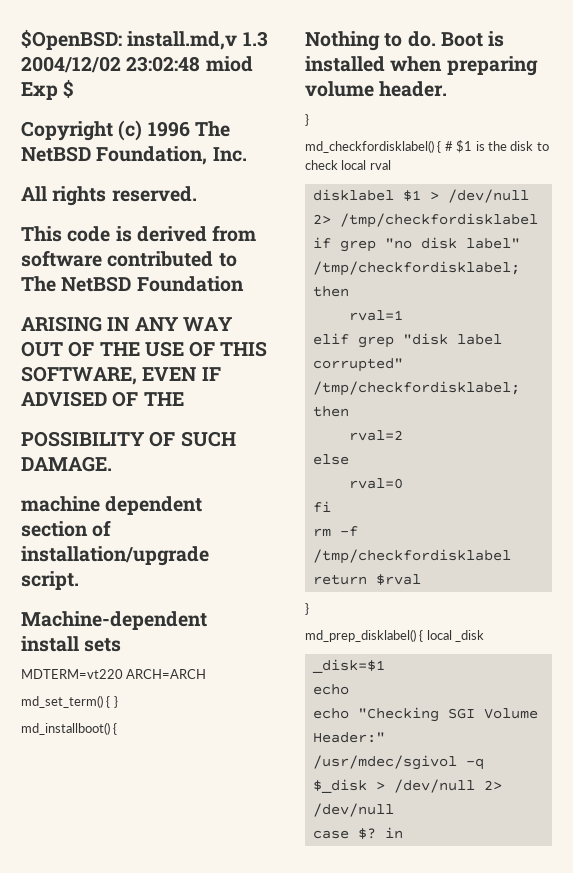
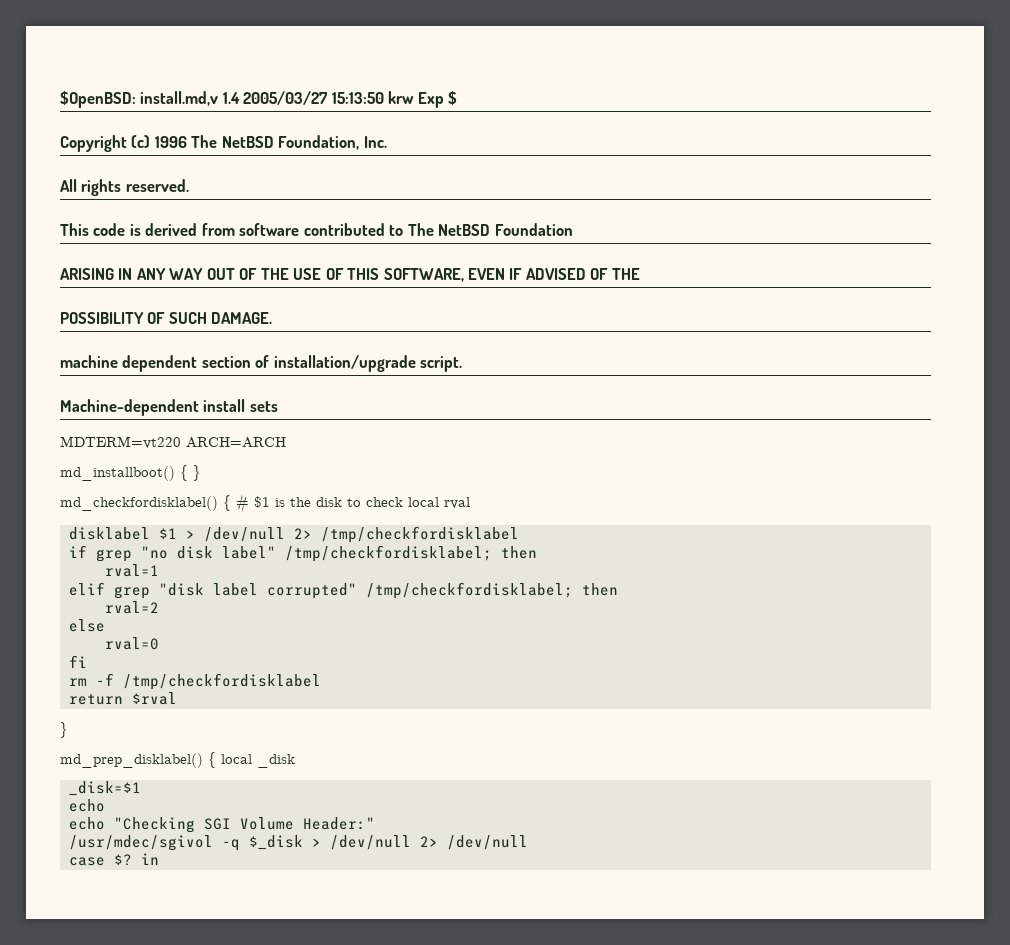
[242,31,268,47] [21,56,253,73] 1.3 2004/12/02 23:02:48 miod -> [222,91,415,105] 1.4 2005/03/27 15:13:50 krw
[21,695,118,708] // md_set_term() { } -> (286, 442) none
[305,31,505,51] [305,56,538,76] [305,81,448,97] // Nothing to do. Boot is installed when preparing volume header. // -> (188, 473) none

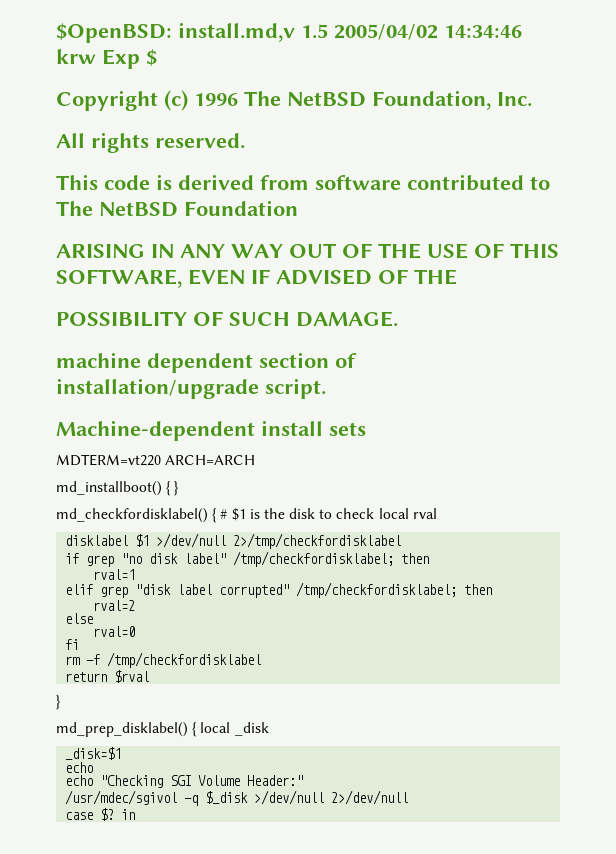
[222,91,384,105] 1.4 2005/03/27 15:13:50 -> [301,24,522,40] 1.5 2005/04/02 14:34:46
[186,526,519,543] > /dev/null 2> /tmp/checkfordisklabel -> [156,533,402,549] >/dev/null 2>/tmp/checkfordisklabel
[312,835,528,850] > /dev/null 2> /dev/null -> [254,790,409,805] >/dev/null 2>/dev/null

